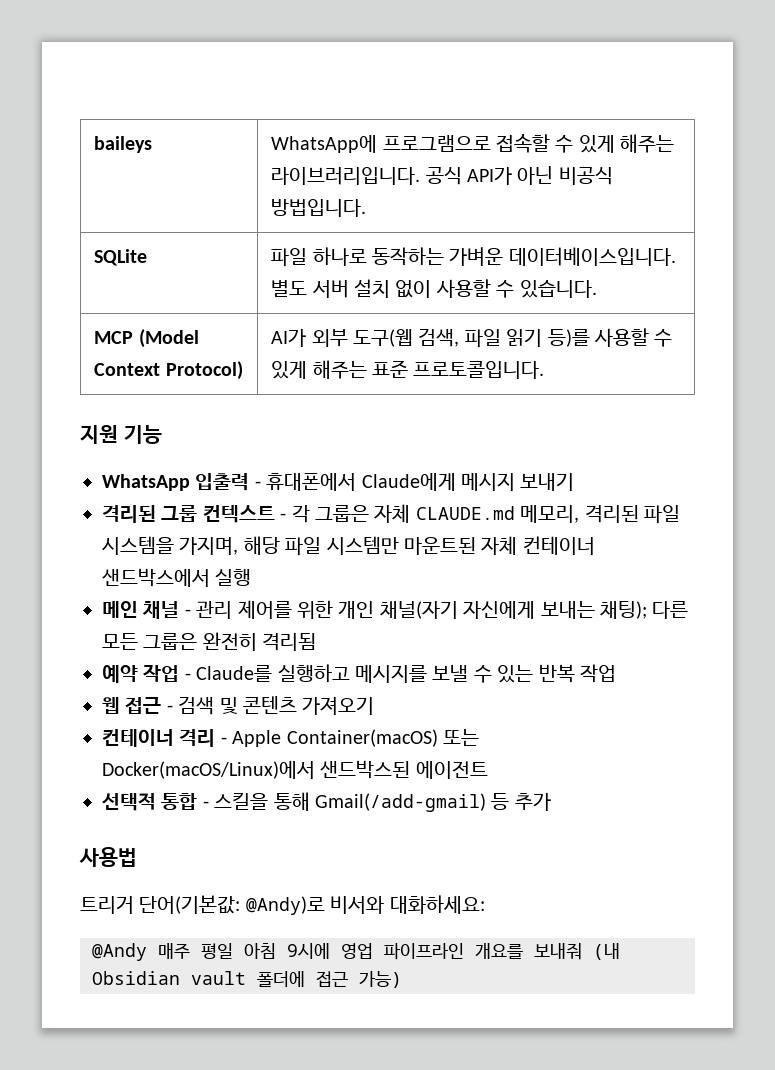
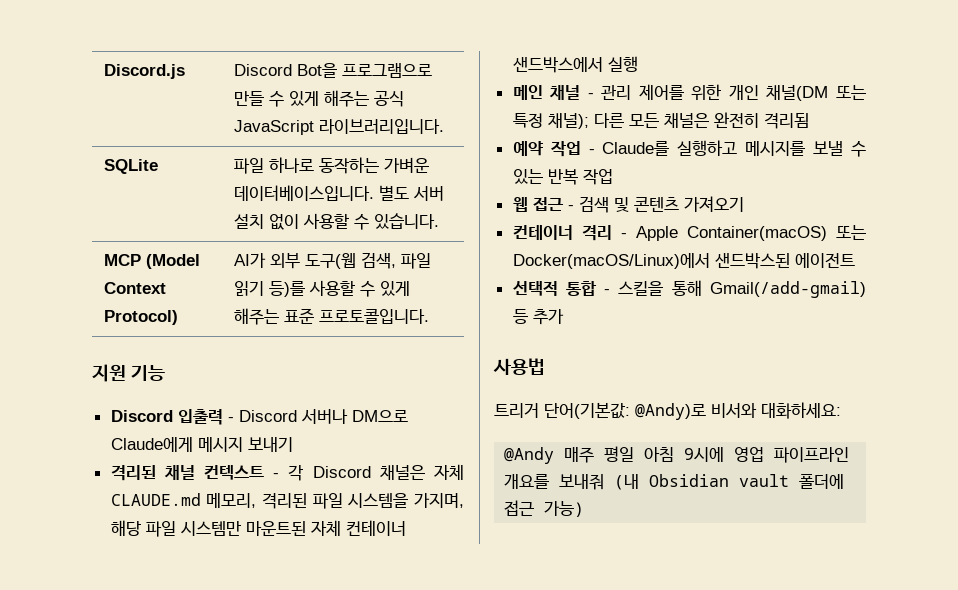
[94,136,153,153] [271,133,675,153] baileys | WhatsApp에 프로그램으로 접속할 수 있게 해주는 -> [103,64,185,79] [233,63,432,78] [233,90,404,107] [233,120,314,135] Discord.js | Discord Bot을 프로그램으로 만들 수 있게 해주는 공식 JavaScript
[425,166,613,185] [271,198,367,217] 공식 API가 아닌 비공식 방법입니다. -> (444, 126) none
[102,474,190,491] WhatsApp -> [110,410,173,422] Discord
[266,473,357,491] 휴대폰에서 -> [238,409,408,424] Discord 서버나 DM으로
[161,505,198,522] 그룹 -> [163,465,195,480] 채널
[315,505,369,522] 그룹은 -> [312,465,425,480] Discord 채널은
[379,600,647,619] 채널(자기 자신에게 보내는 채팅); -> [766,85,866,101] [512,113,589,129] 채널(DM 또는 특정 채널);
[143,633,198,650] 그룹은 -> [663,113,709,128] 채널은

